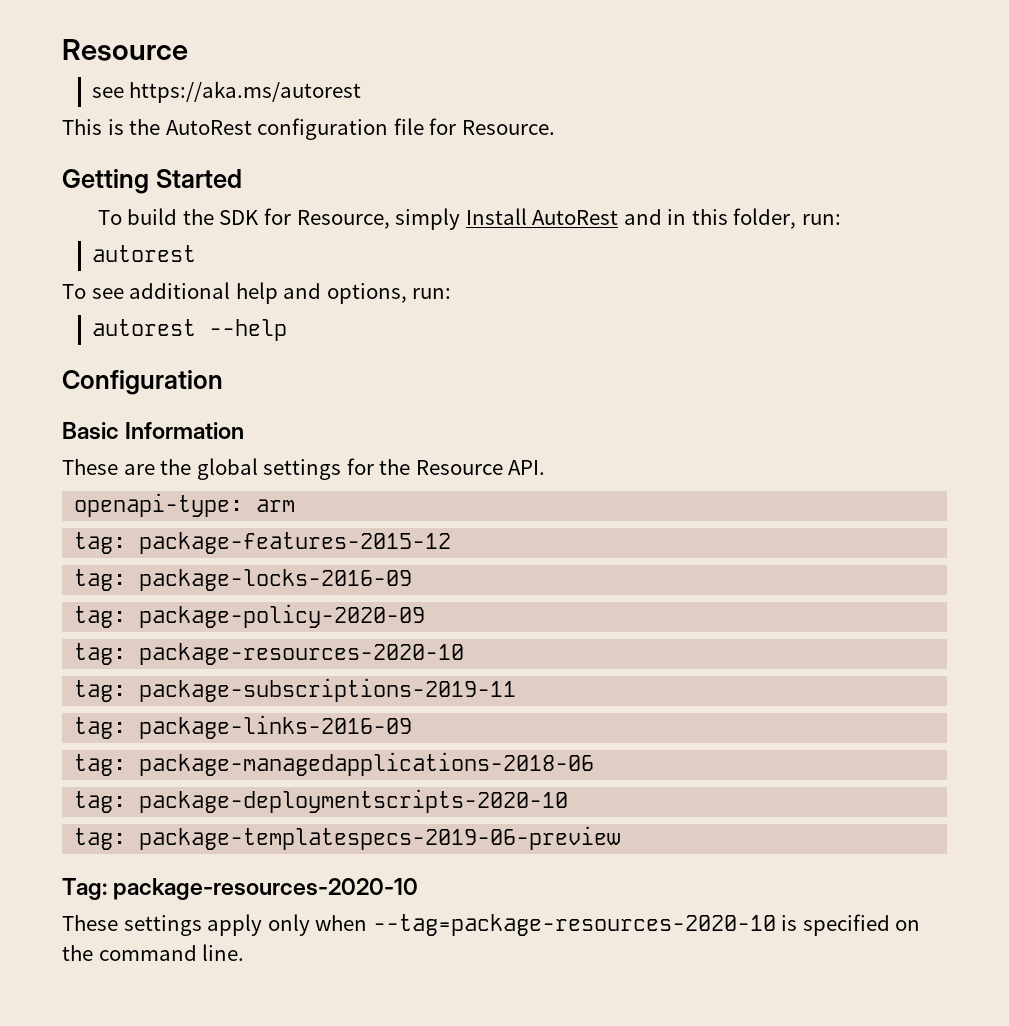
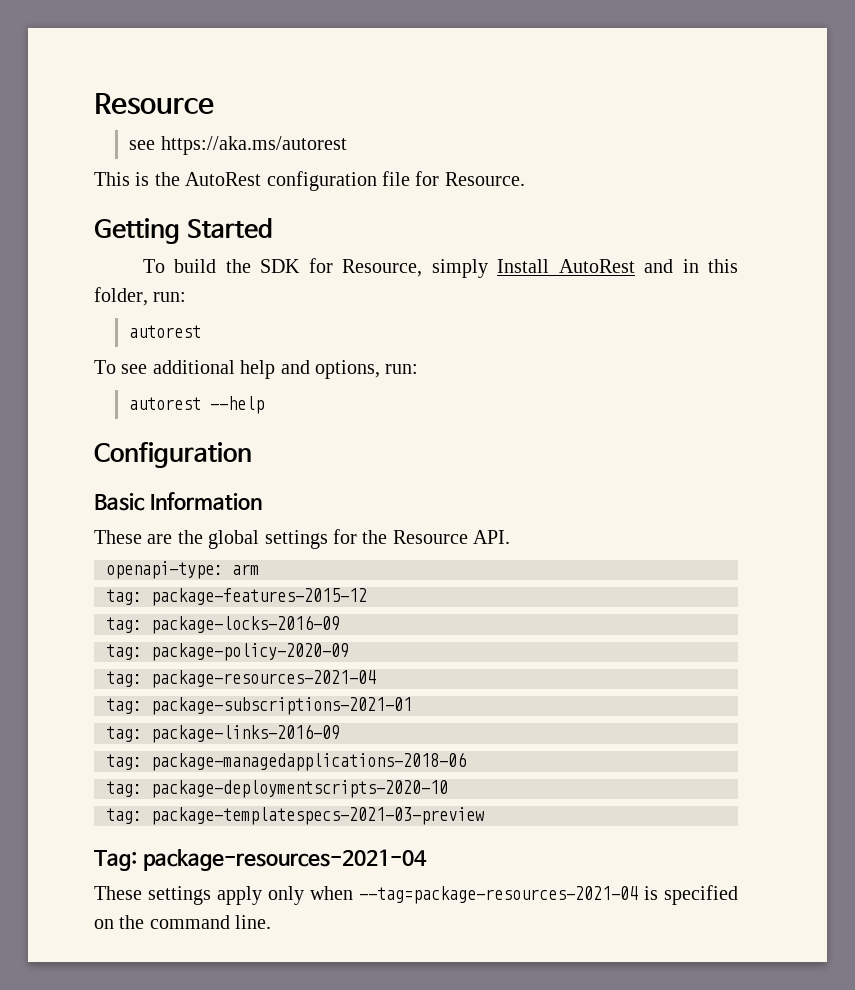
[139,643,465,665] [74,678,517,702] package-resources-2020-10 // tag: package-subscriptions-2019-11 -> [151,670,376,688] [106,697,412,715] package-resources-2021-04 // tag: package-subscriptions-2021-01
[139,826,621,850] package-templatespecs-2019-06-preview -> [151,807,484,825] package-templatespecs-2021-03-preview
[113,878,419,900] package-resources-2020-10 -> [142,849,427,871] package-resources-2021-04
[372,914,776,936] --tag=package-resources-2020-10 -> [359,886,638,904] --tag=package-resources-2021-04

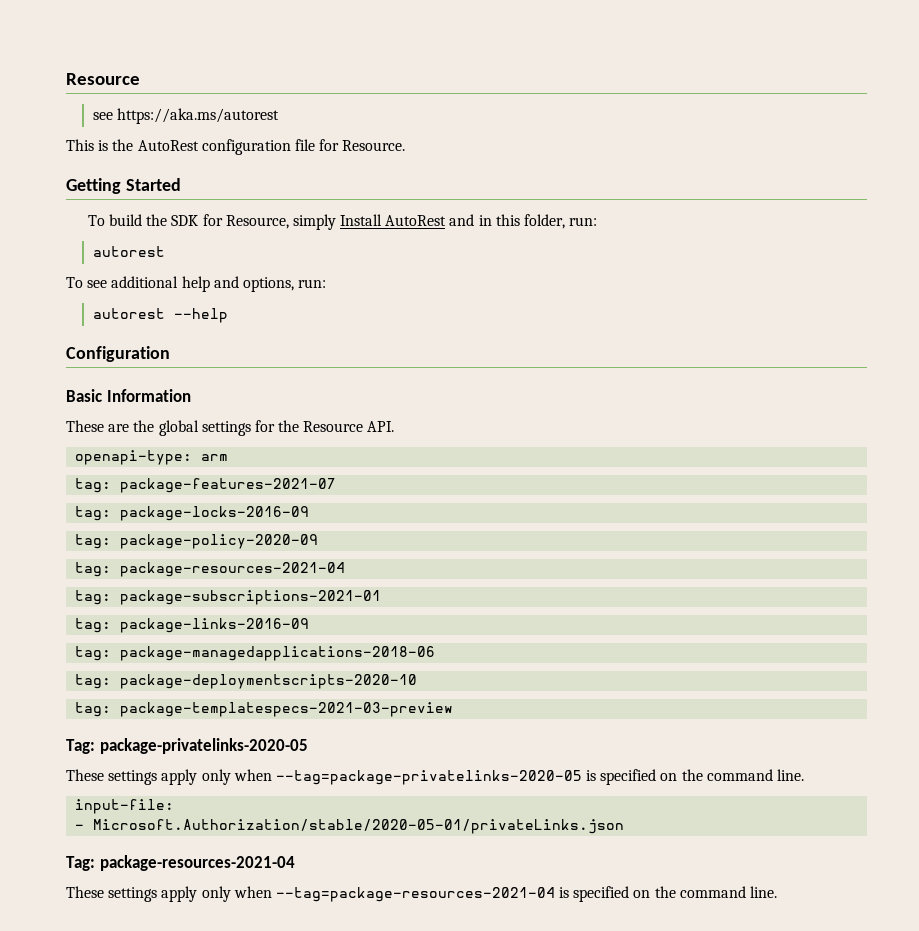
[151,588,367,606] package-features-2015-12 -> [120,478,337,493] package-features-2021-07
(484, 816) none -> [66,738,308,754] [66,769,805,785] [75,799,175,814] [75,819,625,834] // Tag: package-privatelinks-2020-05 // These settings apply only when --tag=package-privatelinks-2020-05 is specified on the command line. // input-file: // - Microsoft.Authorization/stable/2020-05-01/privateLinks.json

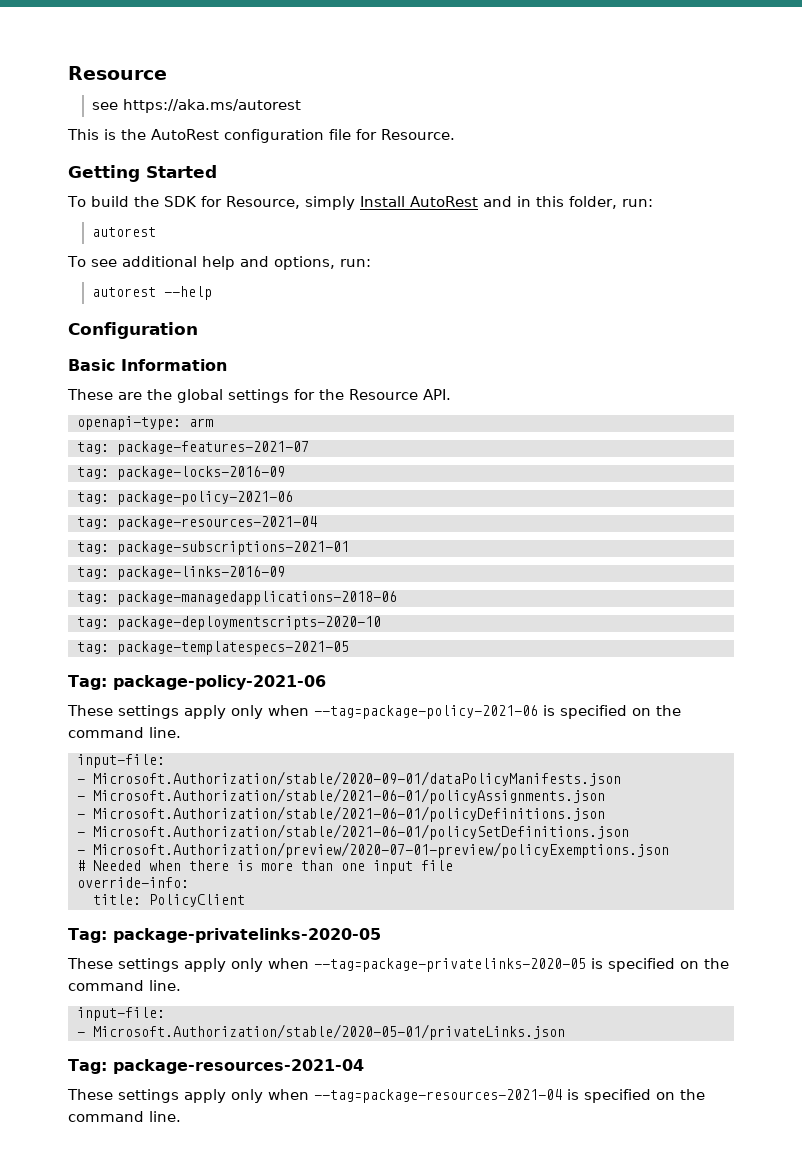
[120,534,319,549] package-policy-2020-09 -> [116,491,293,505] package-policy-2021-06
[120,702,454,717] package-templatespecs-2021-03-preview -> [116,641,349,655] [68,675,326,690] [67,705,681,719] [68,727,181,738] [76,754,165,768] [76,771,621,786] [76,788,605,804] [76,806,605,822] [76,824,629,840] [76,842,669,858] [76,860,453,874] [76,877,189,888] [92,894,245,907] package-templatespecs-2021-05 // Tag: package-policy-2021-06 // These settings apply only when --tag=package-policy-2021-06 is specified on the command line. // input-file: // - Microsoft.Authorization/stable/2020-09-01/dataPolicyManifests.json // - Microsoft.Authorization/stable/2021-06-01/policyAssignments.json // - Microsoft.Authorization/stable/2021-06-01/policyDefinitions.json // - Microsoft.Authorization/stable/2021-06-01/policySetDefinitions.json // - Microsoft.Authorization/preview/2020-07-01-preview/policyExemptions.json // # Needed when there is more than one input file // override-info: // title: PolicyClient

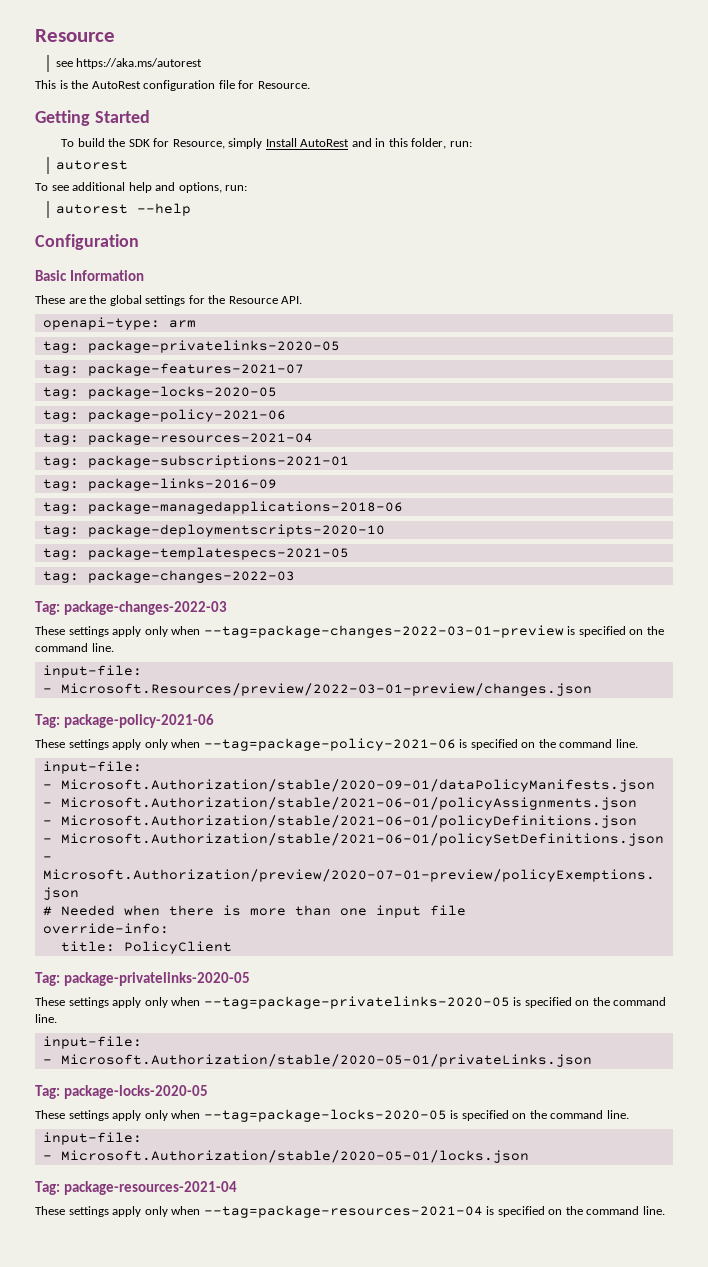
(213, 422) none -> [42,340,340,353] // tag: package-privatelinks-2020-05
[116,466,285,480] package-locks-2016-09 -> [87,386,277,399] package-locks-2020-05
(349, 648) none -> [42,570,295,583] [35,601,228,615] [35,625,664,638] [35,643,114,652] [42,665,142,678] [42,683,592,696] // tag: package-changes-2022-03 // Tag: package-changes-2022-03 // These settings apply only when --tag=package-changes-2022-03-01-preview is specified on the command line. // input-file: // - Microsoft.Resources/preview/2022-03-01-preview/changes.json
(565, 1032) none -> [35,1085,209,1099] [35,1109,629,1122] [42,1132,142,1145] [42,1150,529,1163] // Tag: package-locks-2020-05 // These settings apply only when --tag=package-locks-2020-05 is specified on the command line. // input-file: // - Microsoft.Authorization/stable/2020-05-01/locks.json

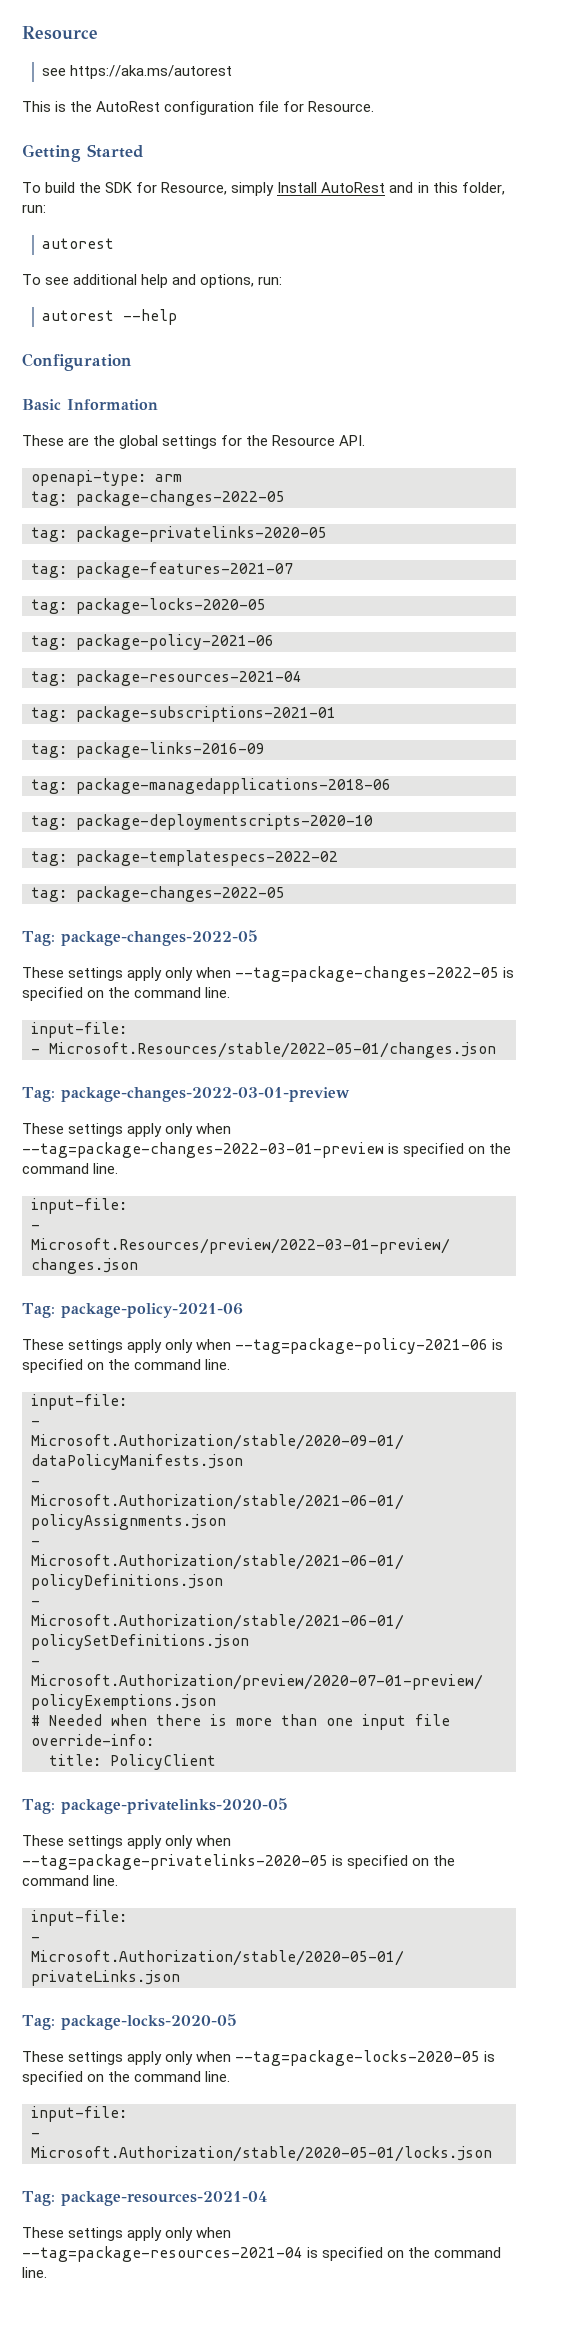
(196, 324) none -> [31,490,285,506] // tag: package-changes-2022-05
[87,547,349,560] [42,570,295,583] [35,601,228,615] package-templatespecs-2021-05 // tag: package-changes-2022-03 // Tag: package-changes-2022-03 -> [76,850,338,866] [31,886,285,902] [22,930,258,946] [22,966,515,982] [22,987,231,1001] [31,1022,127,1038] [31,1042,496,1058] [22,1087,350,1102] package-templatespecs-2022-02 // tag: package-changes-2022-05 // Tag: package-changes-2022-05 // These settings apply only when --tag=package-changes-2022-05 is specified on the command line. // input-file: // - Microsoft.Resources/stable/2022-05-01/changes.json // Tag: package-changes-2022-03-01-preview

